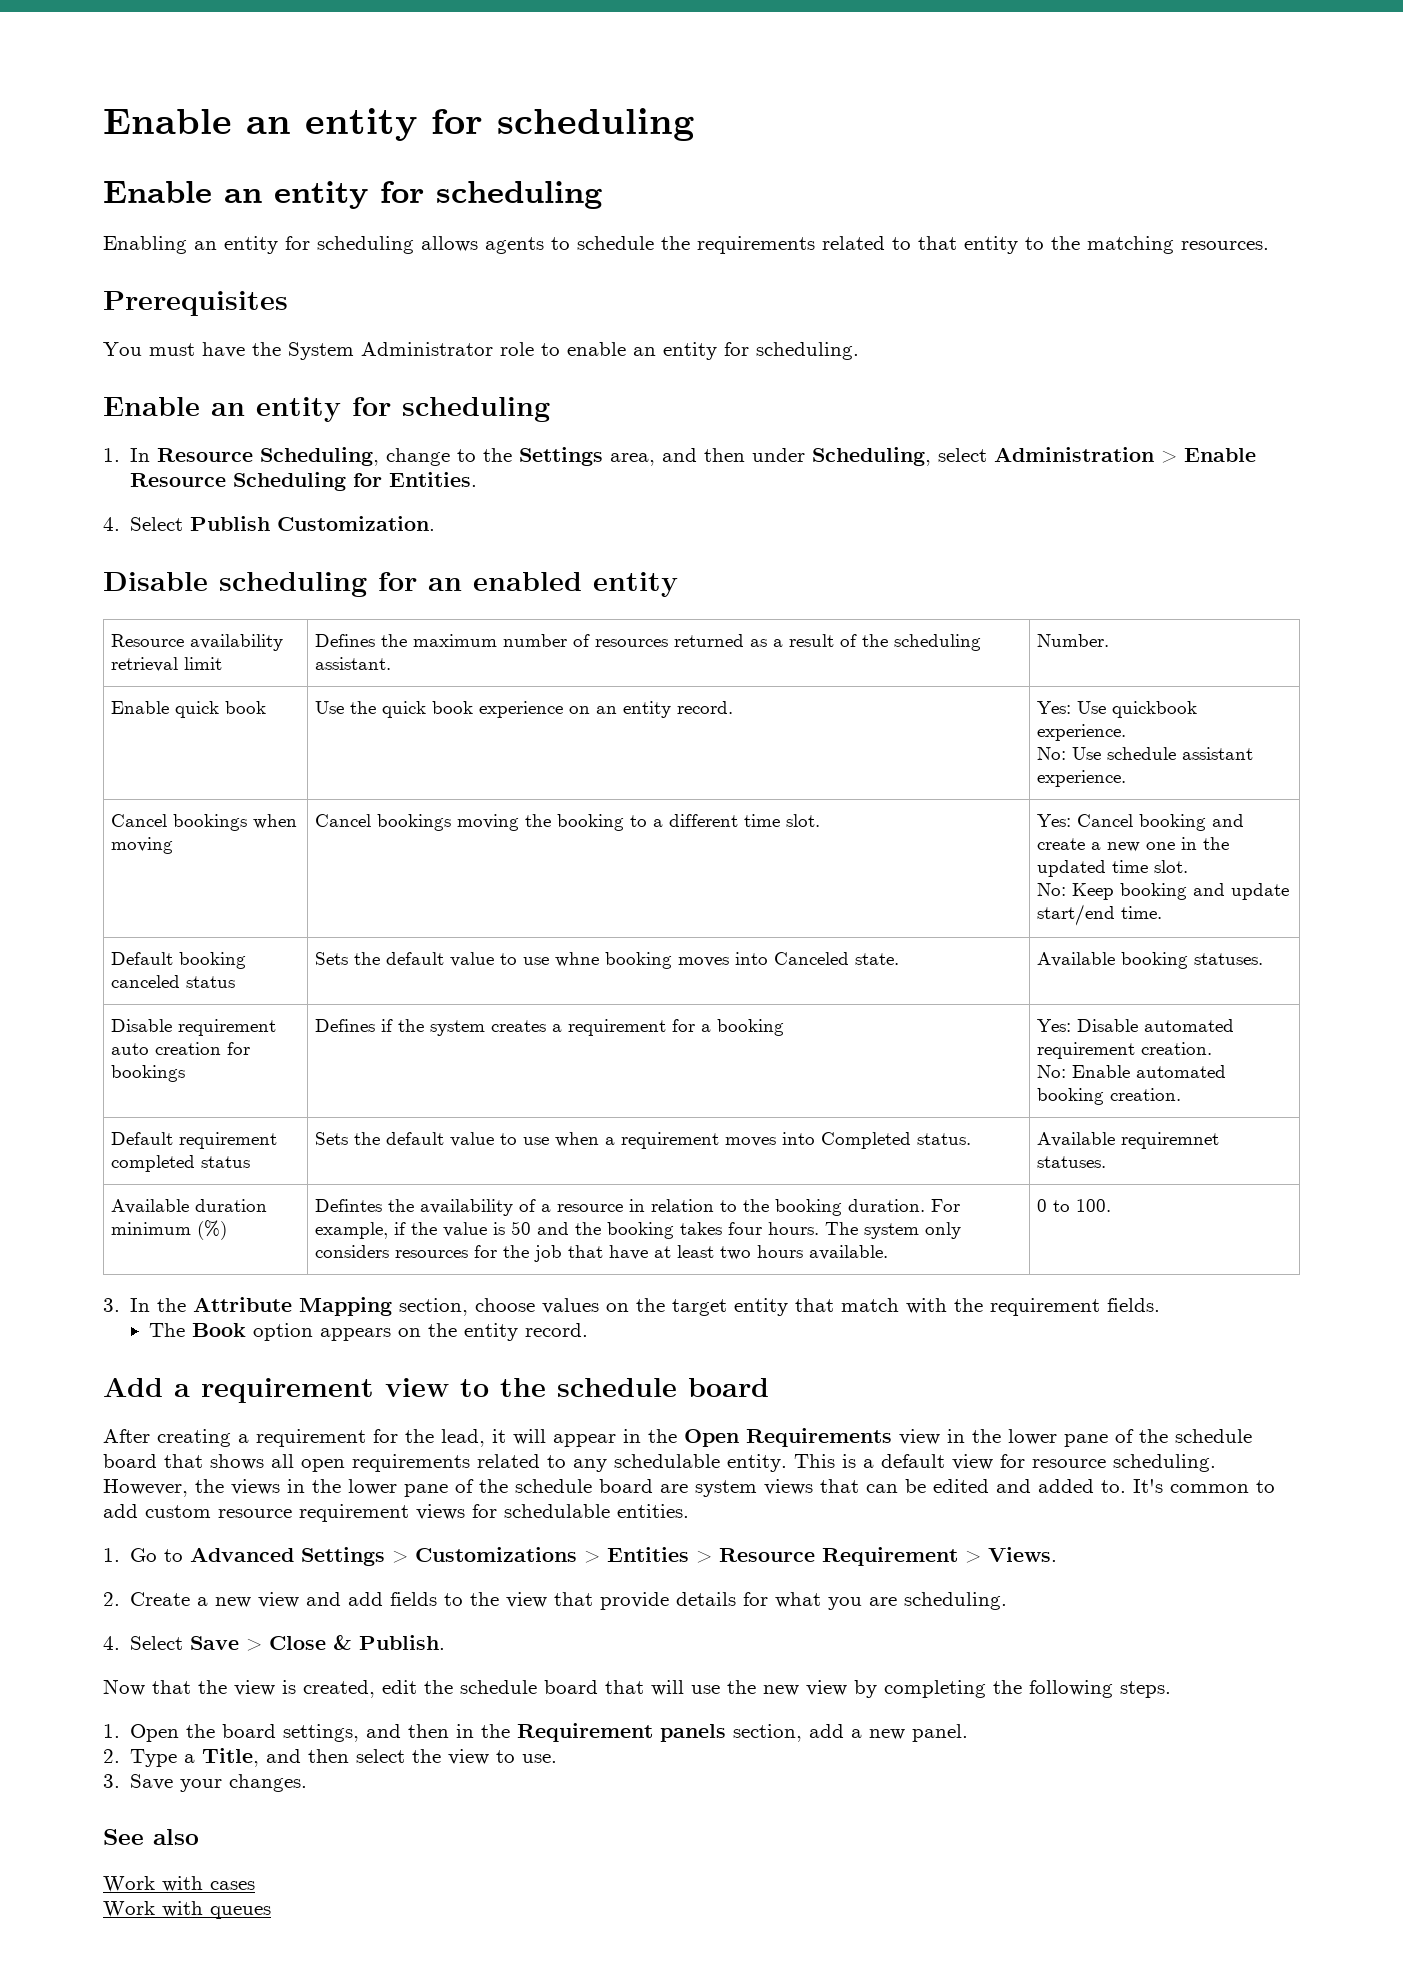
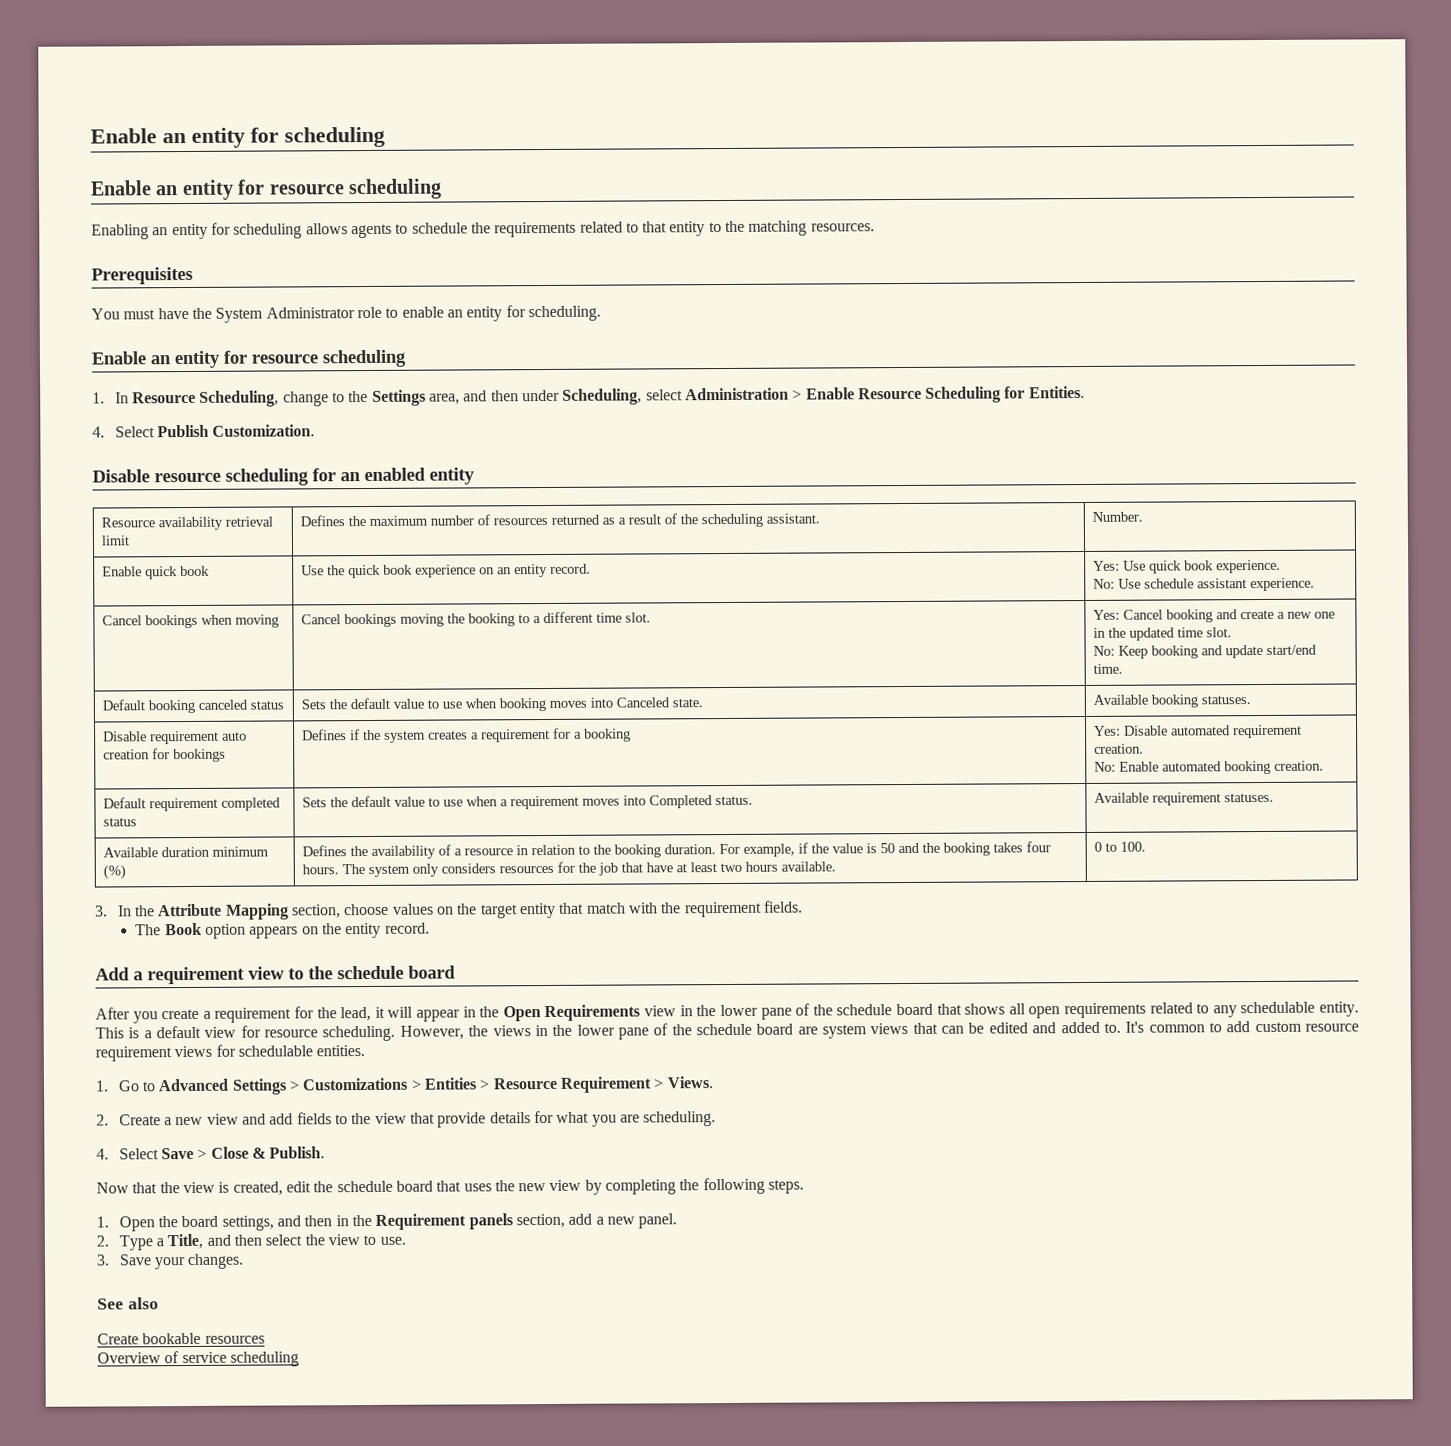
(424, 192) none -> [268,184,345,195] resource
(391, 406) none -> [251,354,318,364] resource
(208, 581) none -> [154,472,221,483] resource
[1112,701,1198,718] quickbook -> [1149,560,1215,574] quick book
[555,952,600,967] whne -> [465,698,498,709] when
[1121,1132,1220,1149] requiremnet -> [1152,792,1222,806] requirement
[315,1199,383,1212] Defintes -> [302,845,348,857] Defines
[157,1429,231,1447] creating -> [132,1008,200,1024] you create
[651,1680,720,1696] will use -> [463,1183,492,1192] uses
[103,1876,255,1892] [103,1901,271,1919] Work with cases // Work with queues -> [97,1332,265,1345] [97,1351,299,1367] Create bookable resources // Overview of service scheduling

